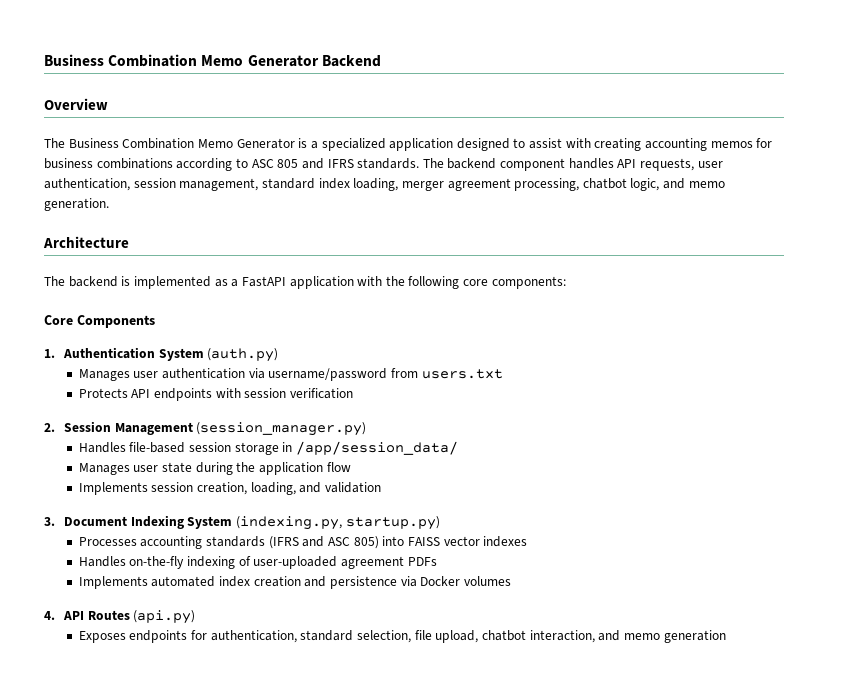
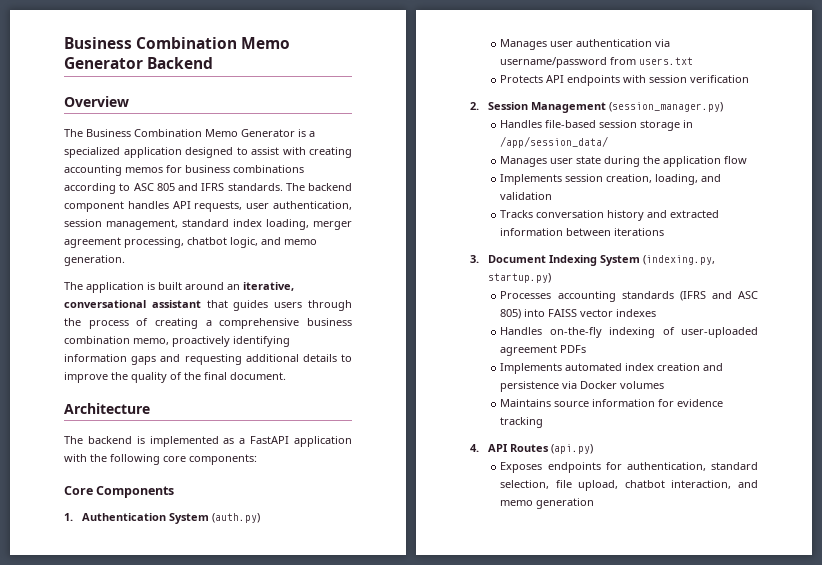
(109, 204) none -> [64,282,294,293] [64,300,353,311] [64,318,352,329] [64,336,290,347] [64,354,352,365] [64,372,286,383] // The application is built around an iterative, conversational assistant that guides users through the process of creating a comprehensive business combination memo, proactively identifying information gaps and requesting additional details to improve the quality of the final document.
(381, 487) none -> [500,210,720,221] [500,228,665,236] // Tracks conversation history and extracted information between iterations
(511, 581) none -> [500,399,724,407] [500,417,544,428] // Maintains source information for evidence tracking

